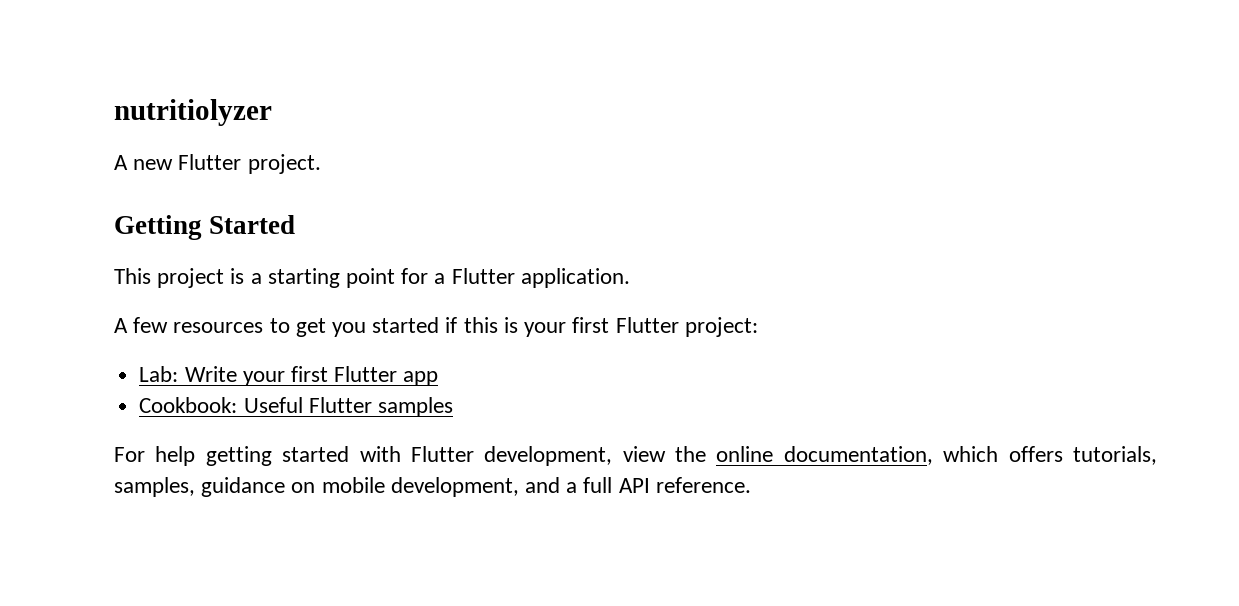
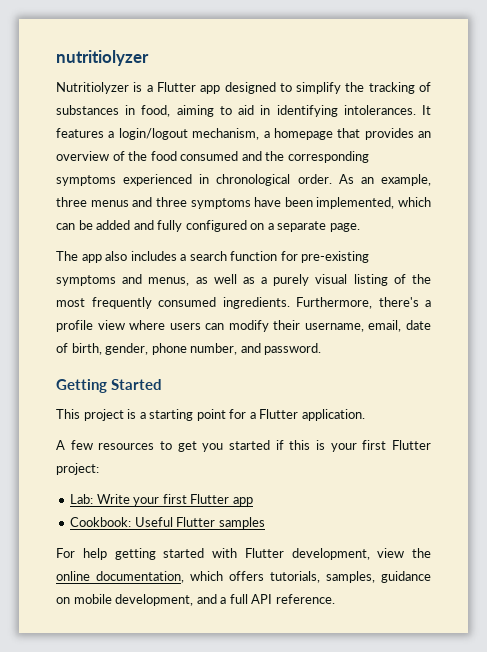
[114,154,321,174] A new Flutter project. -> [56,82,432,94] [56,105,431,117] [56,128,431,140] [56,151,369,163] [56,174,432,186] [56,197,431,209] [56,220,360,232] [56,251,370,263] [56,274,432,286] [56,297,431,309] [56,320,432,332] [56,343,322,355] Nutritiolyzer is a Flutter app designed to simplify the tracking of substances in food, aiming to aid in identifying intolerances. It features a login/logout mechanism, a homepage that provides an overview of the food consumed and the corresponding symptoms experienced in chronological order. As an example, three menus and three symptoms have been implemented, which can be added and fully configured on a separate page. // The app also includes a search function for pre-existing symptoms and menus, as well as a purely visual listing of the most frequently consumed ingredients. Furthermore, there's a profile view where users can modify their username, email, date of birth, gender, phone number, and password.

